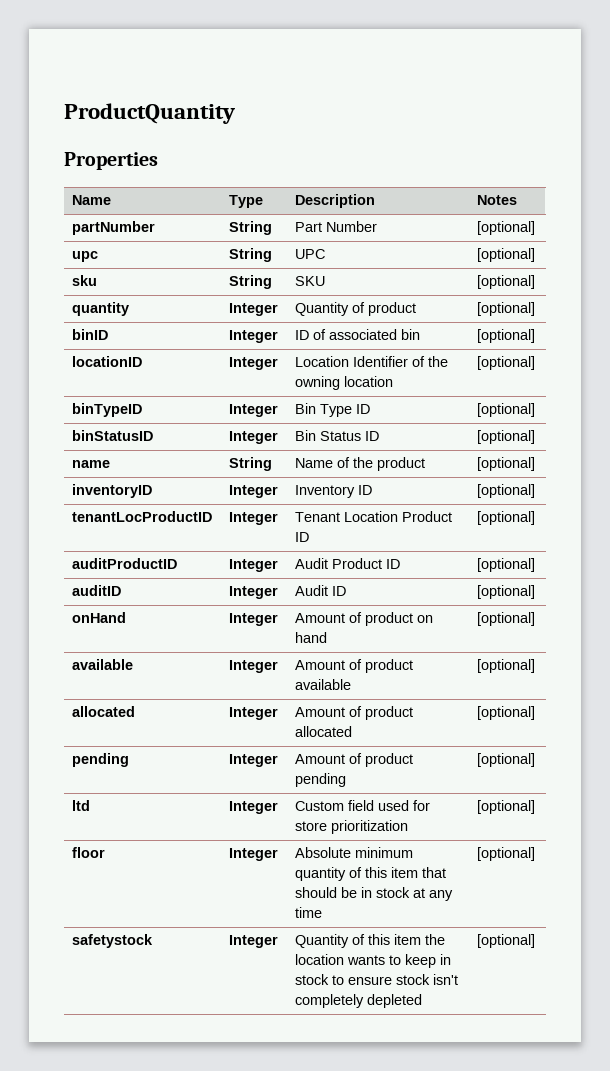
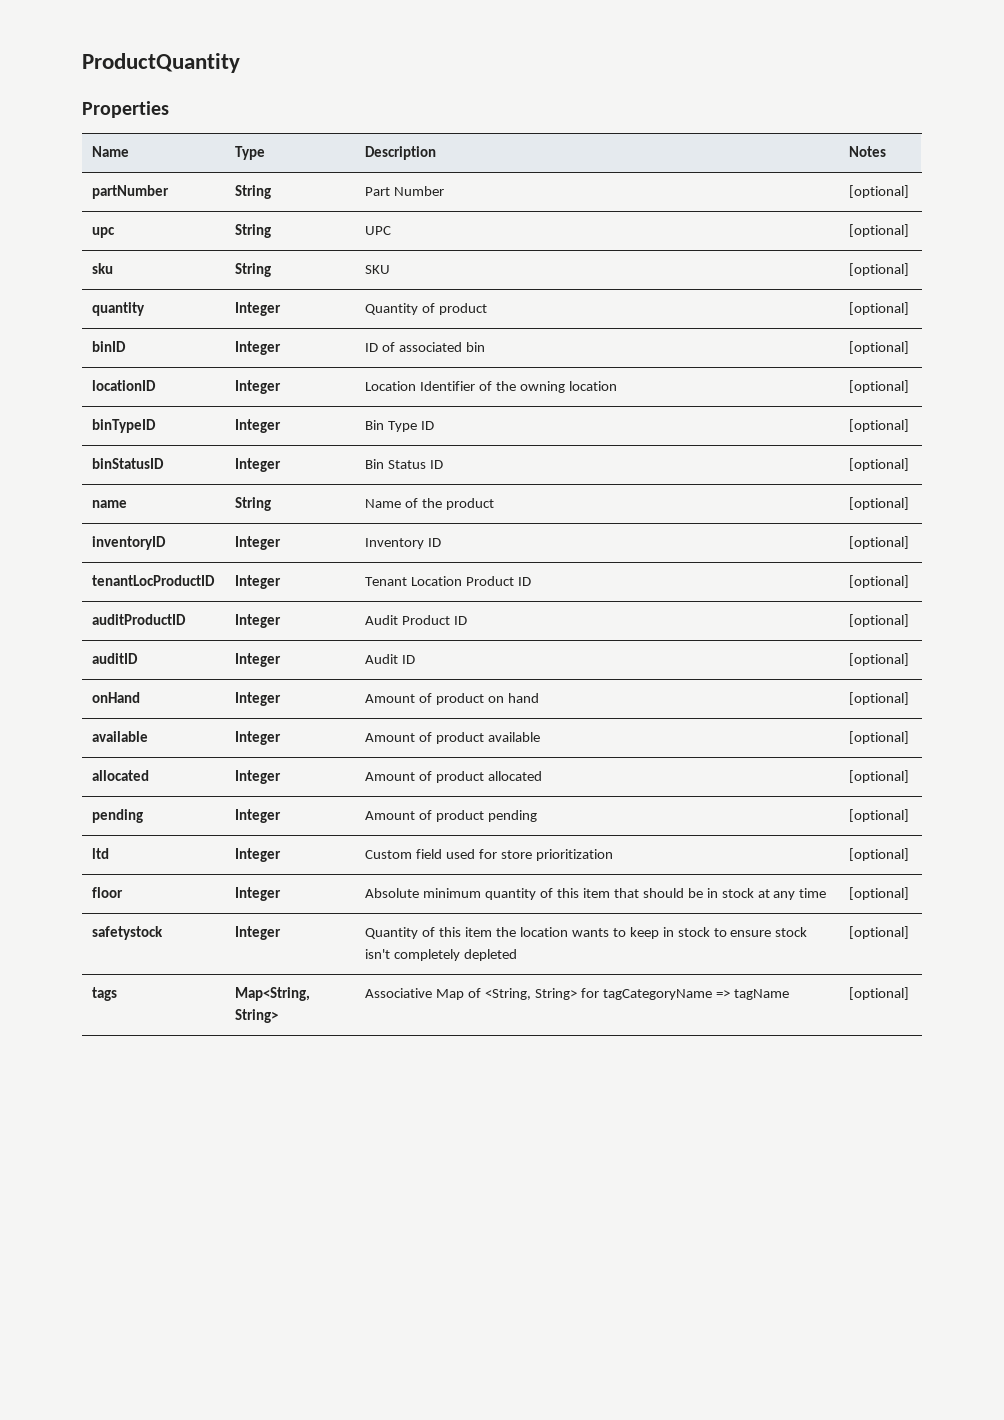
(536, 941) none -> [92,987,118,1001] [235,987,311,1001] [235,1009,279,1023] [365,988,789,1000] [849,987,910,1000] // tags | Map<String, String> | Associative Map of <String, String> for tagCategoryName => tagName | [optional]

